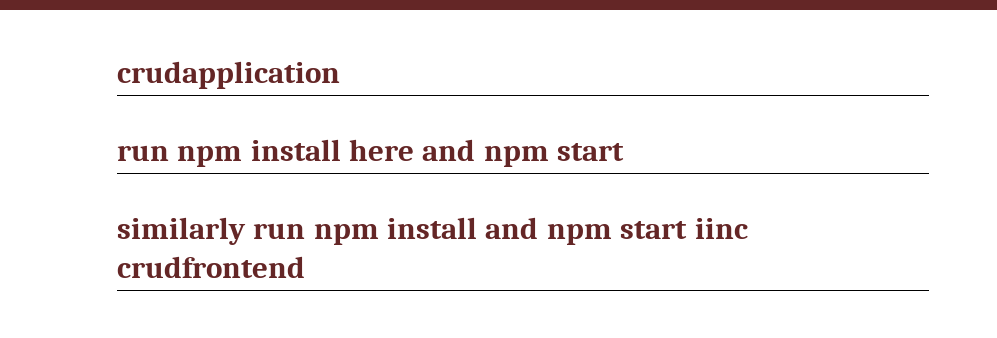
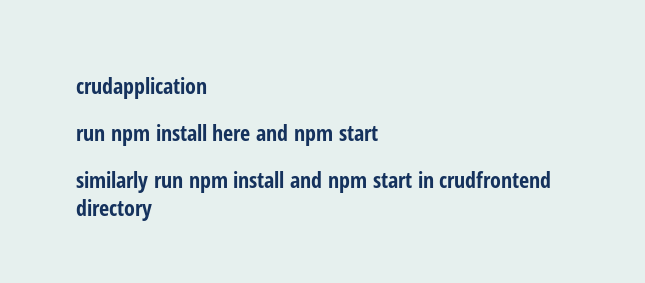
[694,218,748,239] [117,256,305,278] iinc crudfrontend -> [417,171,552,188] [76,199,152,221] in crudfrontend directory

